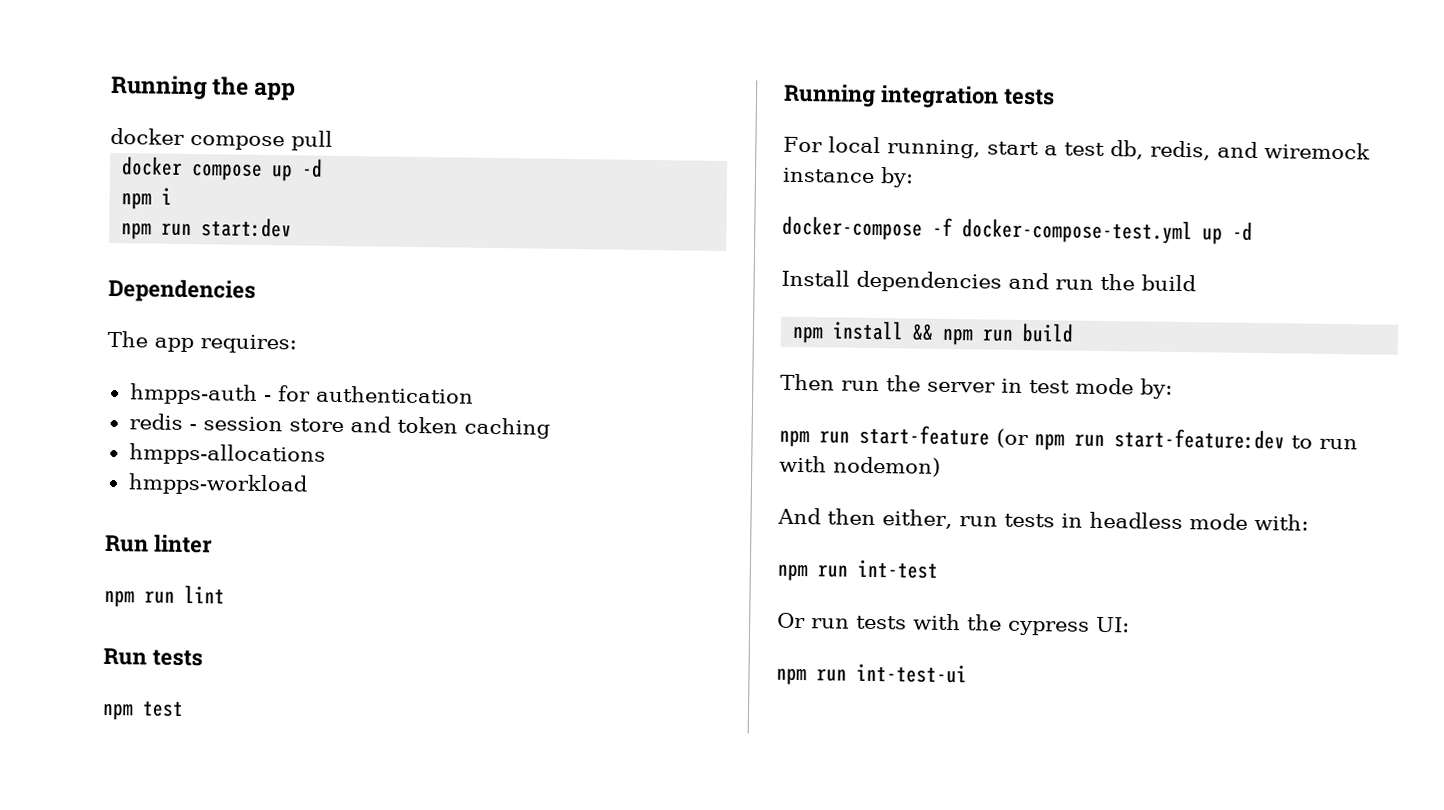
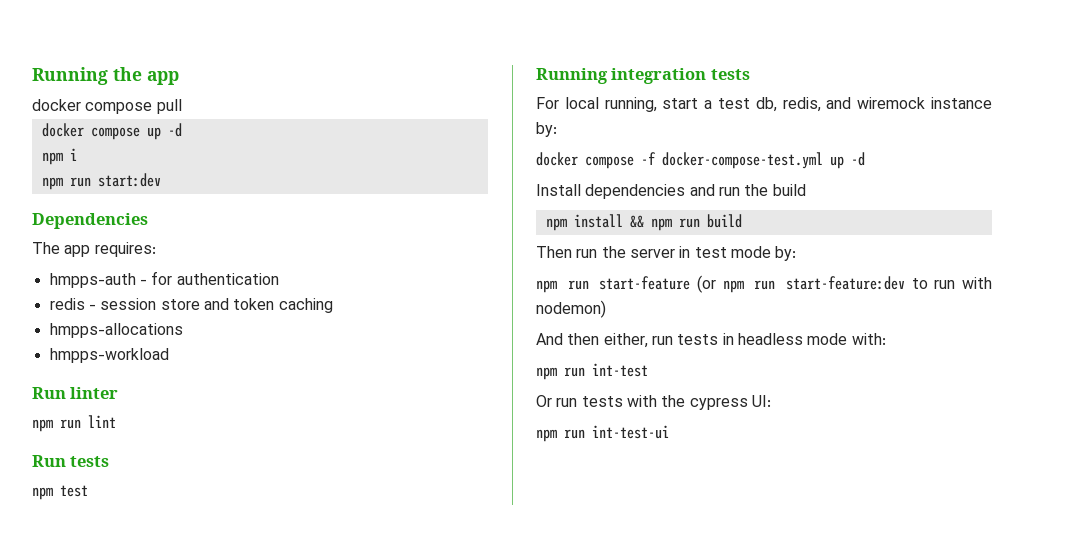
[782,215,923,241] docker-compose -> [536,152,634,169] docker compose

